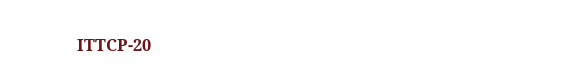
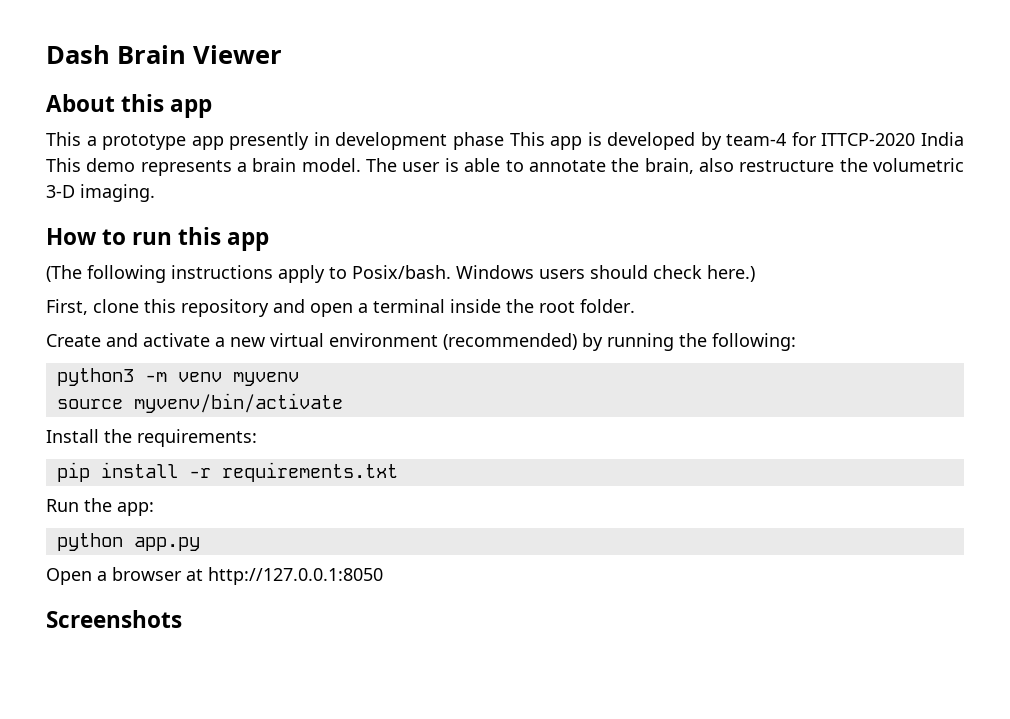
[77,39,151,51] ITTCP-20 -> [46,45,282,64] [46,94,213,118] [46,132,964,150] [46,158,965,176] [46,184,155,202] [46,227,270,251] [46,265,755,283] [46,299,635,317] [46,333,796,351] [56,368,299,386] [56,393,343,413] [46,429,257,447] [56,462,398,482] [46,498,154,516] [56,533,200,551] [46,567,383,585] [46,610,182,628] Dash Brain Viewer // About this app // This a prototype app presently in development phase This app is developed by team-4 for ITTCP-2020 India This demo represents a brain model. The user is able to annotate the brain, also restructure the volumetric 3-D imaging. // How to run this app // (The following instructions apply to Posix/bash. Windows users should check here.) // First, clone this repository and open a terminal inside the root folder. // Create and activate a new virtual environment (recommended) by running the following: // python3 -m venv myvenv // source myvenv/bin/activate // Install the requirements: // pip install -r requirements.txt // Run the app: // python app.py // Open a browser at http://127.0.0.1:8050 // Screenshots

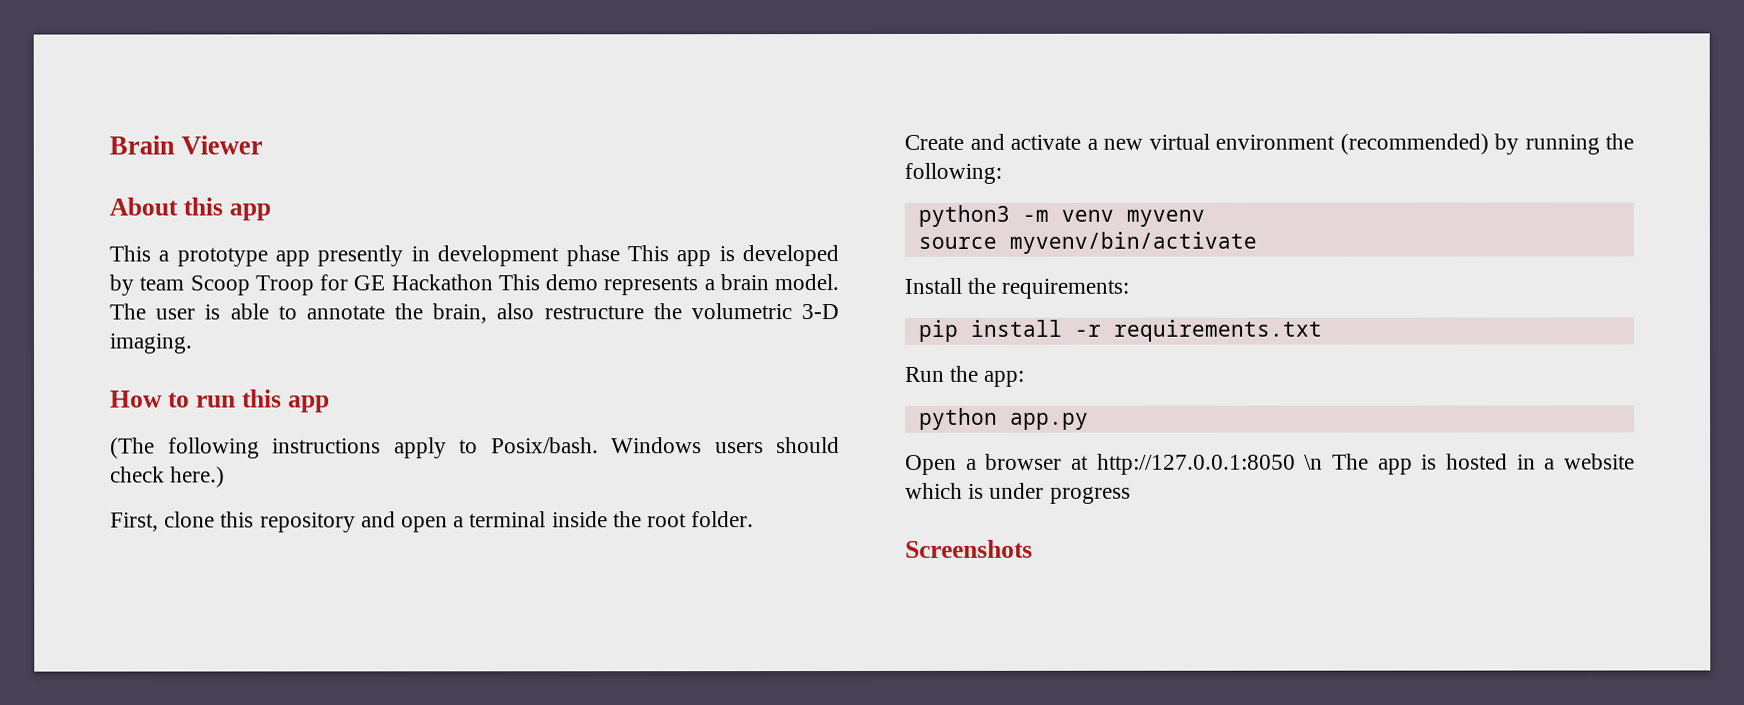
[46,45,110,64] Dash -> (109, 145) none
[726,132,964,146] team-4 for ITTCP-2020 India -> [139,274,493,296] team Scoop Troop for GE Hackathon
(383, 576) none -> [1304,453,1635,475] [905,482,1131,504] \n The app is hosted in a website which is under progress

